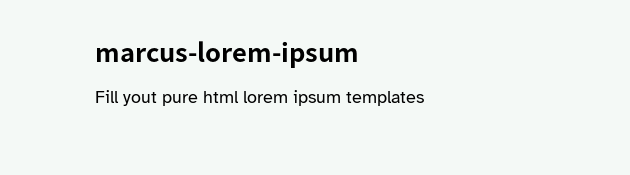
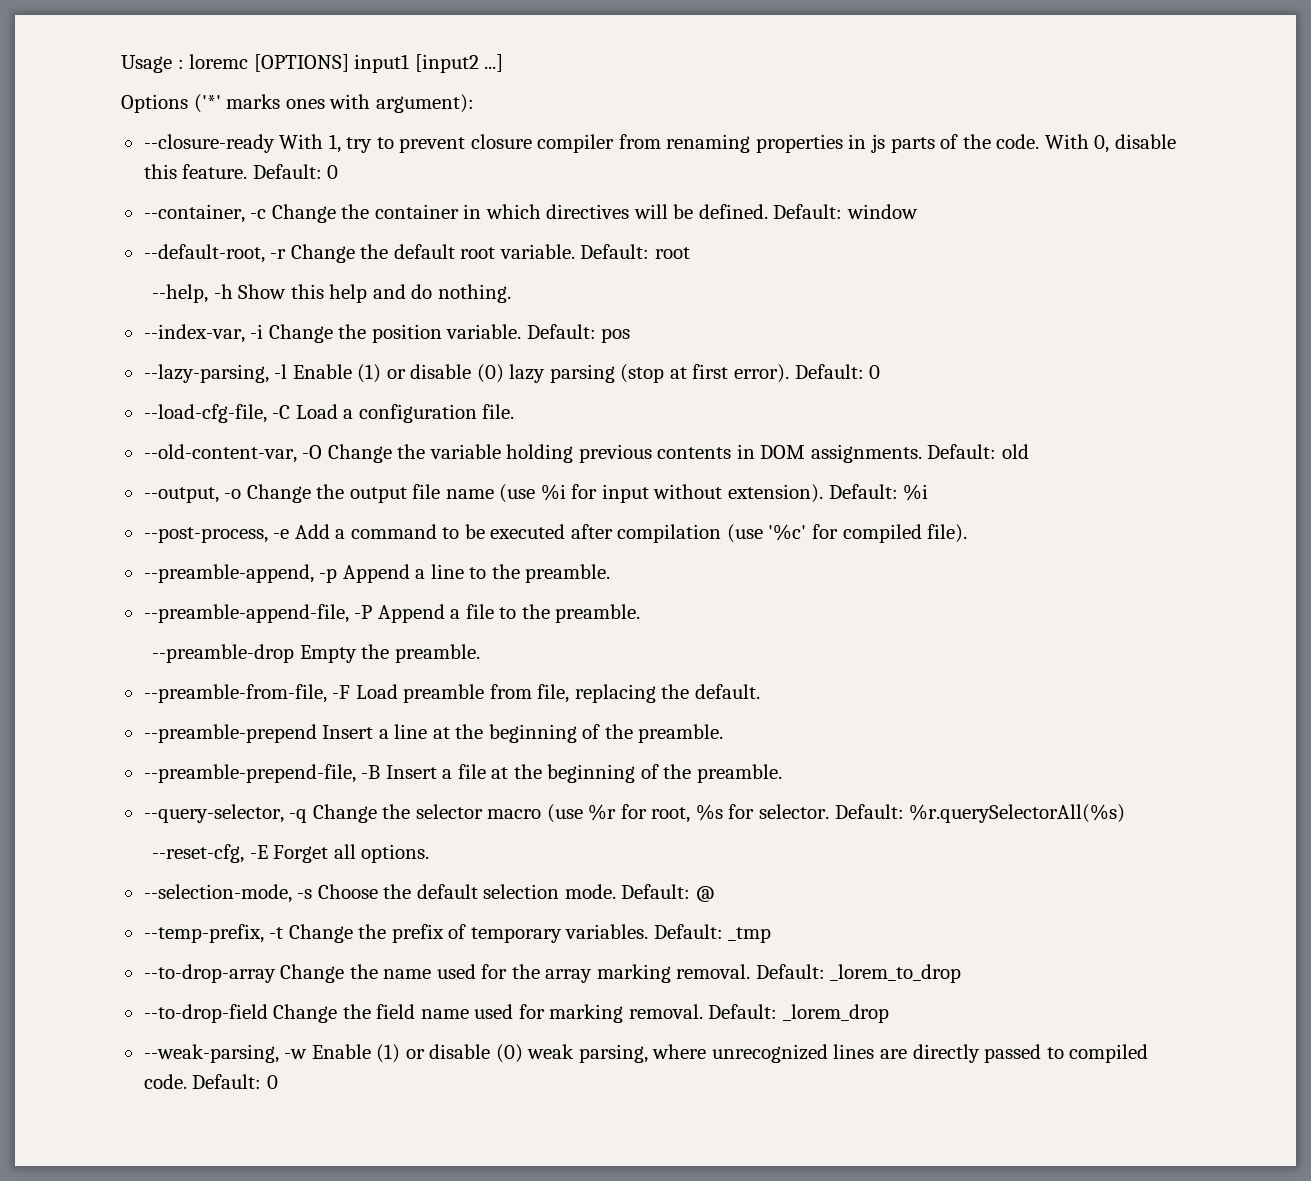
[95,41,359,68] [95,90,424,106] marcus-lorem-ipsum // Fill yout pure html lorem ipsum templates -> [121,54,504,73] [121,94,474,113] [143,134,1176,153] [143,164,339,179] [143,204,918,223] [143,244,690,263] [152,284,511,303] [143,324,631,343] [143,364,881,383] [143,404,515,423] [143,444,1029,463] [143,484,929,503] [143,524,968,543] [143,564,611,583] [143,604,641,623] [152,644,480,663] [143,684,760,703] [143,724,724,743] [143,764,782,783] [143,804,1126,823] [152,844,430,863] [143,884,715,903] [143,924,772,943] [143,964,962,983] [143,1004,889,1023] [143,1044,1149,1063] [143,1074,278,1089] Usage : loremc [OPTIONS] input1 [input2 ...] // Options ('*' marks ones with argument): // --closure-ready With 1, try to prevent closure compiler from renaming properties in js parts of the code. With 0, disable this feature. Default: 0 // --container, -c Change the container in which directives will be defined. Default: window // --default-root, -r Change the default root variable. Default: root // --help, -h Show this help and do nothing. // --index-var, -i Change the position variable. Default: pos // --lazy-parsing, -l Enable (1) or disable (0) lazy parsing (stop at first error). Default: 0 // --load-cfg-file, -C Load a configuration file. // --old-content-var, -O Change the variable holding previous contents in DOM assignments. Default: old // --output, -o Change the output file name (use %i for input without extension). Default: %i // --post-process, -e Add a command to be executed after compilation (use '%c' for compiled file). // --preamble-append, -p Append a line to the preamble. // --preamble-append-file, -P Append a file to the preamble. // --preamble-drop Empty the preamble. // --preamble-from-file, -F Load preamble from file, replacing the default. // --preamble-prepend Insert a line at the beginning of the preamble. // --preamble-prepend-file, -B Insert a file at the beginning of the preamble. // --query-selector, -q Change the selector macro (use %r for root, %s for selector. Default: %r.querySelectorAll(%s) // --reset-cfg, -E Forget all options. // --selection-mode, -s Choose the default selection mode. Default: @ // --temp-prefix, -t Change the prefix of temporary variables. Default: _tmp // --to-drop-array Change the name used for the array marking removal. Default: _lorem_to_drop // --to-drop-field Change the field name used for marking removal. Default: _lorem_drop // --weak-parsing, -w Enable (1) or disable (0) weak parsing, where unrecognized lines are directly passed to compiled code. Default: 0

